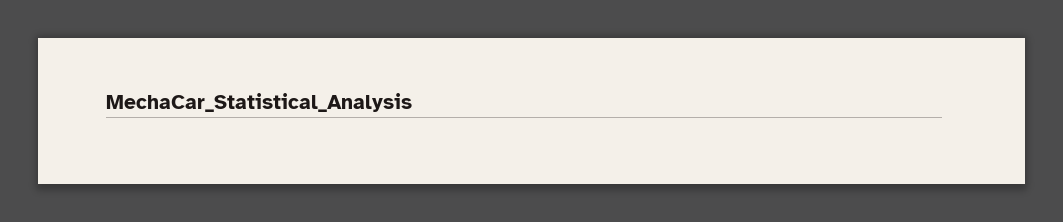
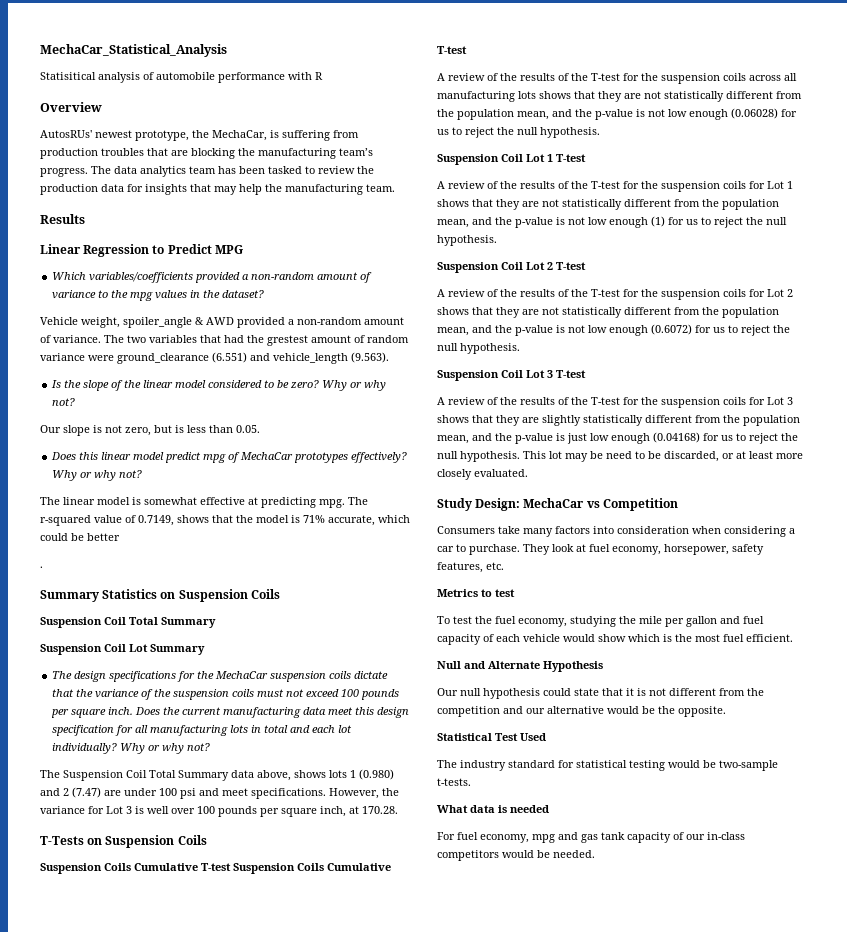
(412, 102) none -> [40,72,323,83] [40,102,102,112] [40,130,359,141] [40,148,373,159] [40,166,374,177] [40,184,395,195] [40,214,85,224] [40,244,243,257] [52,272,373,283] [52,290,265,301] [40,317,404,328] [40,335,409,346] [40,352,389,364] [51,380,387,391] [52,398,76,406] [40,425,260,436] [51,452,408,463] [52,470,143,481] [40,497,368,508] [40,515,410,526] [40,533,120,541] [40,566,43,568] [40,589,280,602] [40,617,216,628] [40,644,205,655] [52,671,389,682] [52,689,400,700] [51,707,410,718] [52,725,353,736] [52,743,211,754] [40,769,394,781] [40,787,399,799] [40,806,398,817] [40,835,207,848] [40,863,391,874] [437,46,467,54] [437,73,797,84] [437,91,802,102] [437,108,797,120] [437,127,600,138] [437,154,586,165] [437,181,793,192] [437,199,779,210] [437,216,787,228] [437,235,497,246] [437,262,586,273] [437,289,793,300] [437,307,779,318] [437,324,790,336] [437,343,520,354] [437,370,586,381] [437,397,793,408] [437,415,800,426] [437,432,798,444] [437,451,803,462] [437,469,528,480] [437,498,678,511] [437,526,795,537] [437,544,764,555] [437,562,504,573] [437,589,515,597] [437,616,764,627] [437,634,793,645] [437,661,603,672] [437,688,764,699] [437,706,726,717] [437,733,546,741] [437,760,778,771] [437,778,471,786] [437,805,549,813] [437,832,745,843] [437,850,595,861] // Statisitical analysis of automobile performance with R // Overview // AutosRUs' newest prototype, the MechaCar, is suffering from production troubles that are blocking the manufacturing team’s progress. The data analytics team has been tasked to review the production data for insights that may help the manufacturing team. // Results // Linear Regression to Predict MPG // Which variables/coefficients provided a non-random amount of variance to the mpg values in the dataset? // Vehicle weight, spoiler_angle & AWD provided a non-random amount of variance. The two variables that had the grestest amount of random variance were ground_clearance (6.551) and vehicle_length (9.563). // Is the slope of the linear model considered to be zero? Why or why not? // Our slope is not zero, but is less than 0.05. // Does this linear model predict mpg of MechaCar prototypes effectively? Why or why not? // The linear model is somewhat effective at predicting mpg. The r-squared value of 0.7149, shows that the model is 71% accurate, which could be better // . // Summary Statistics on Suspension Coils // Suspension Coil Total Summary // Suspension Coil Lot Summary // The design specifications for the MechaCar suspension coils dictate that the variance of the suspension coils must not exceed 100 pounds per square inch. Does the current manufacturing data meet this design specification for all manufacturing lots in total and each lot individually? Why or why not? // The Suspension Coil Total Summary data above, shows lots 1 (0.980) and 2 (7.47) are under 100 psi and meet specifications. However, the variance for Lot 3 is well over 100 pounds per square inch, at 170.28. // T-Tests on Suspension Coils // Suspension Coils Cumulative T-test Suspension Coils Cumulative T-test // A review of the results of the T-test for the suspension coils across all manufacturing lots shows that they are not statistically different from the population mean, and the p-value is not low enough (0.06028) for us to reject the null hypothesis. // Suspension Coil Lot 1 T-test // A review of the results of the T-test for the suspension coils for Lot 1 shows that they are not statistically different from the population mean, and the p-value is not low enough (1) for us to reject the null hypothesis. // Suspension Coil Lot 2 T-test // A review of the results of the T-test for the suspension coils for Lot 2 shows that they are not statistically different from the population mean, and the p-value is not low enough (0.6072) for us to reject the null hypothesis. // Suspension Coil Lot 3 T-test // A review of the results of the T-test for the suspension coils for Lot 3 shows that they are slightly statistically different from the population mean, and the p-value is just low enough (0.04168) for us to reject the null hypothesis. This lot may be need to be discarded, or at least more closely evaluated. // Study Design: MechaCar vs Competition // Consumers take many factors into consideration when considering a car to purchase. They look at fuel economy, horsepower, safety features, etc. // Metrics to test // To test the fuel economy, studying the mile per gallon and fuel capacity of each vehicle would show which is the most fuel efficient. // Null and Alternate Hypothesis // Our null hypothesis could state that it is not different from the competition and our alternative would be the opposite. // Statistical Test Used // The industry standard for statistical testing would be two-sample t-tests. // What data is needed // For fuel economy, mpg and gas tank capacity of our in-class competitors would be needed.

